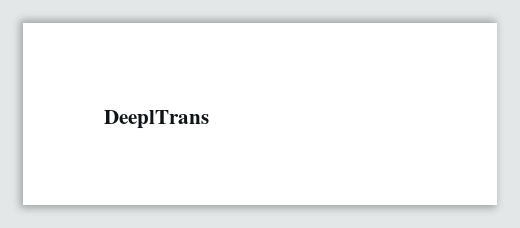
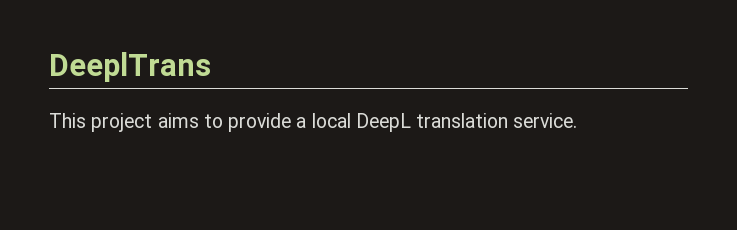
(209, 119) none -> [49,113,578,132] // This project aims to provide a local DeepL translation service.

